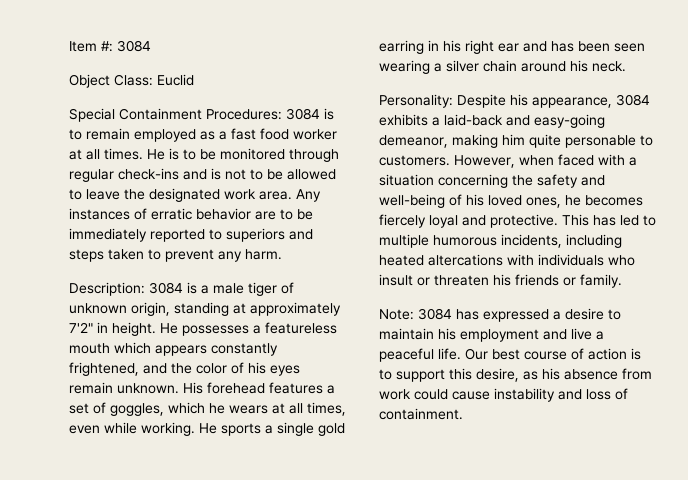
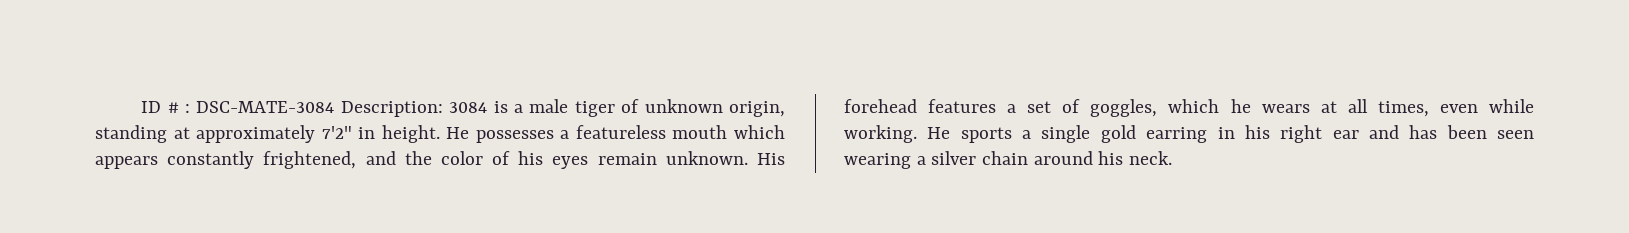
[69,40,151,52] [69,74,194,88] [69,108,334,122] [69,128,337,142] [69,148,339,162] [69,168,336,182] [69,188,321,202] [69,208,313,220] [69,228,313,242] [69,249,282,262] Item #: 3084 // Object Class: Euclid // Special Containment Procedures: 3084 is to remain employed as a fast food worker at all times. He is to be monitored through regular check-ins and is not to be allowed to leave the designated work area. Any instances of erratic behavior are to be immediately reported to superiors and steps taken to prevent any harm. // -> [141,101,335,113] ID # : DSC-MATE-3084
[379,94,650,108] [379,114,605,128] [379,134,653,148] [379,154,637,168] [379,174,605,188] [379,194,643,208] [379,214,656,228] [379,234,622,248] [379,254,635,266] [379,274,622,288] [379,308,621,322] [379,328,604,342] [379,348,641,362] [379,368,652,382] [379,388,628,402] [379,408,463,420] // Personality: Despite his appearance, 3084 exhibits a laid-back and easy-going demeanor, making him quite personable to customers. However, when faced with a situation concerning the safety and well-being of his loved ones, he becomes fiercely loyal and protective. This has led to multiple humorous incidents, including heated altercations with individuals who insult or threaten his friends or family. // Note: 3084 has expressed a desire to maintain his employment and live a peaceful life. Our best course of action is to support this desire, as his absence from work could cause instability and loss of containment. -> (1173, 158) none

